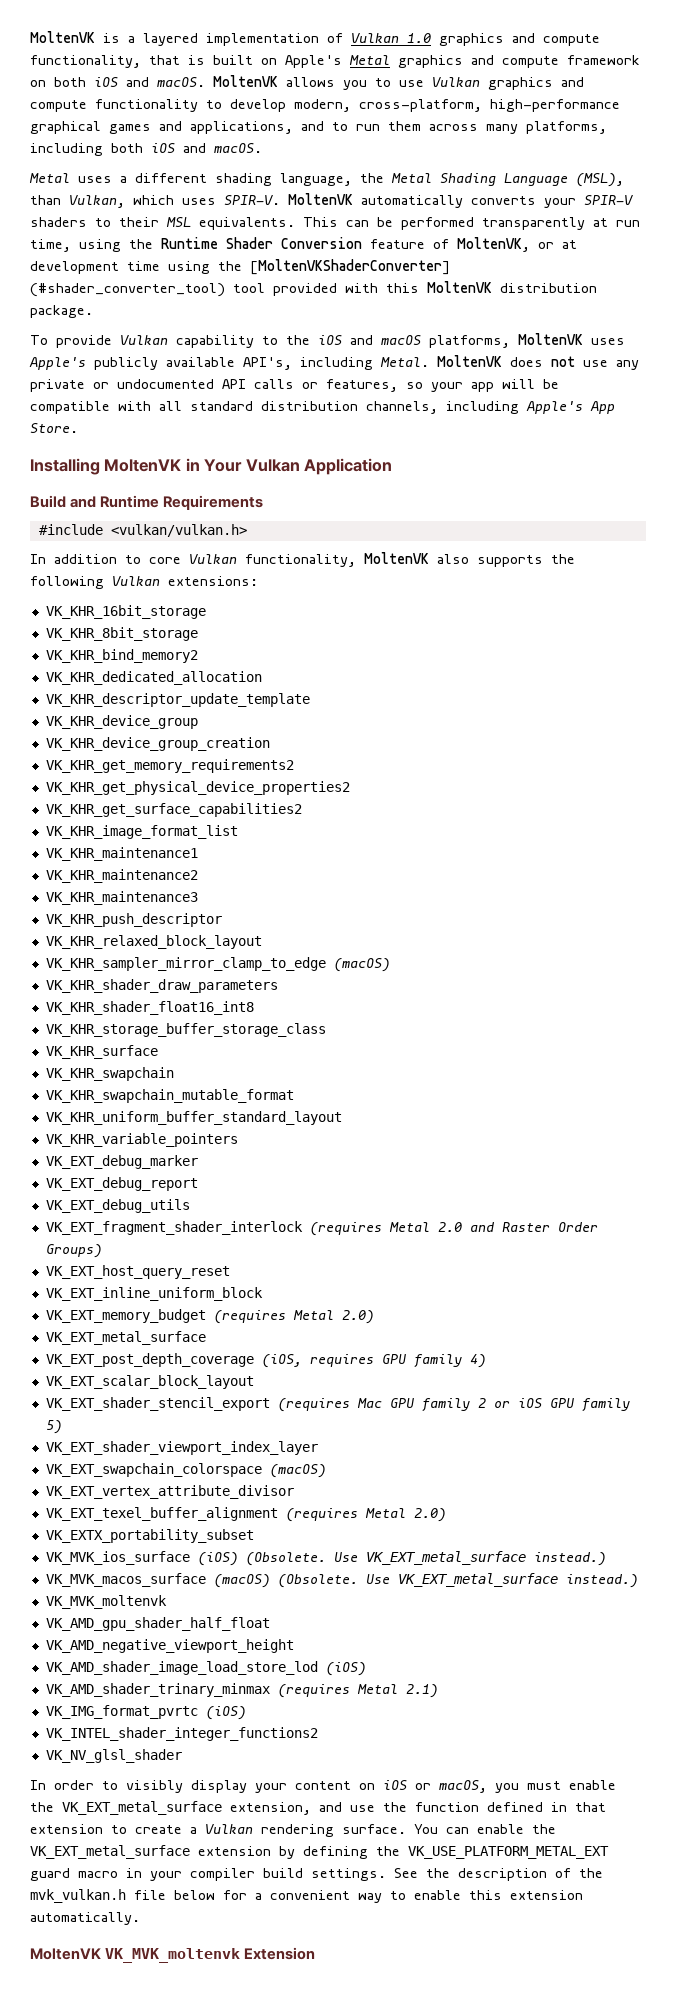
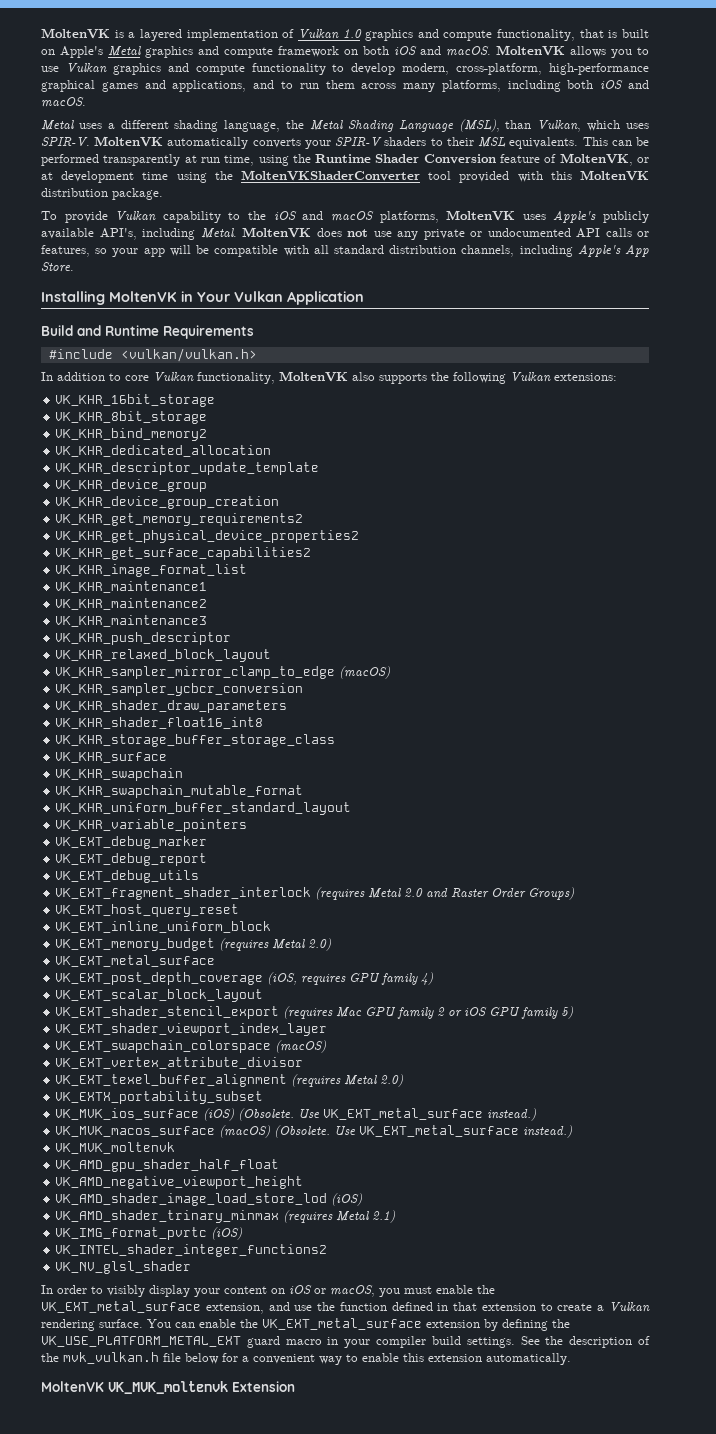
[250,259,450,275] [30,283,225,297] [MoltenVKShaderConverter] (#shader_converter_tool) -> [240,170,420,181] MoltenVKShaderConverter
(390, 965) none -> [55,683,304,696] // VK_KHR_sampler_ycbcr_conversion

